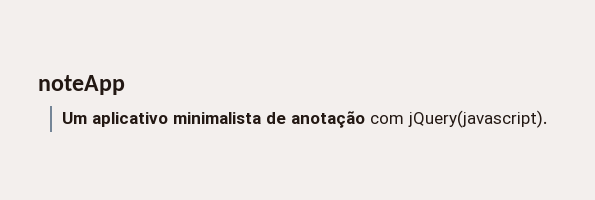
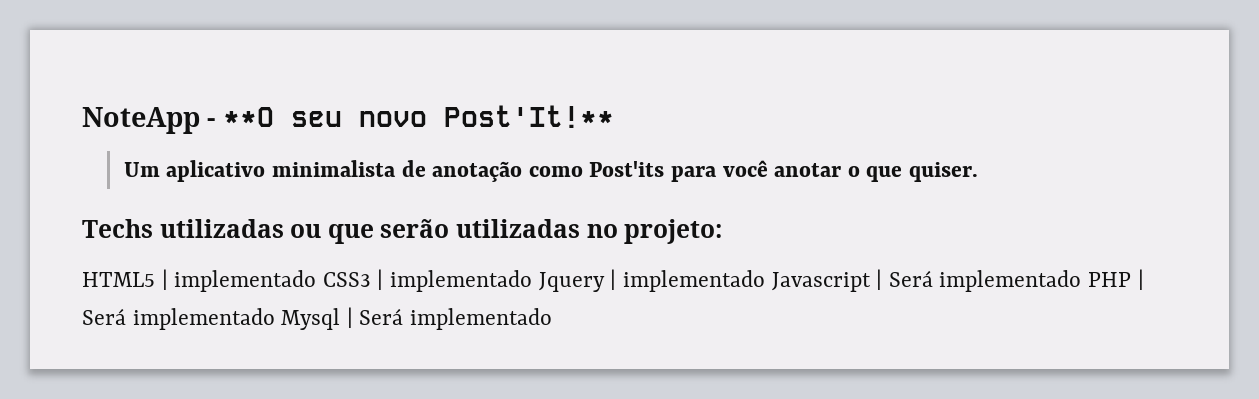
[38,75,125,95] noteApp -> [82,105,614,134] NoteApp - **O seu novo Post'It!**
[369,110,547,128] com jQuery(javascript). -> [528,160,979,182] [82,219,723,244] [82,269,1144,292] [82,307,553,330] como Post'its para você anotar o que quiser. // Techs utilizadas ou que serão utilizadas no projeto: // HTML5 | implementado CSS3 | implementado Jquery | implementado Javascript | Será implementado PHP | Será implementado Mysql | Será implementado

